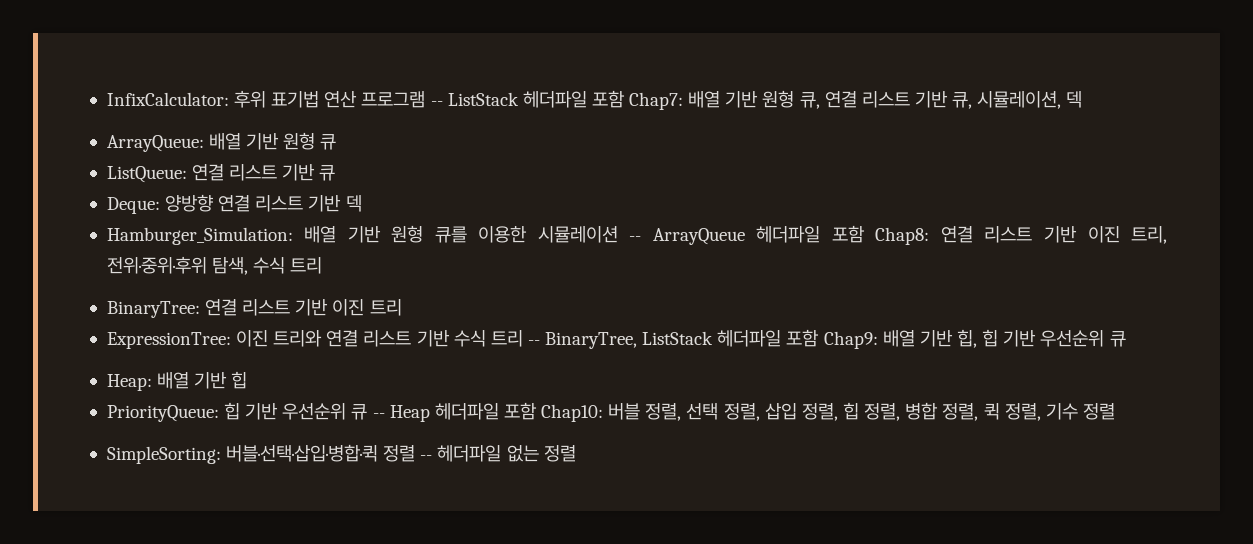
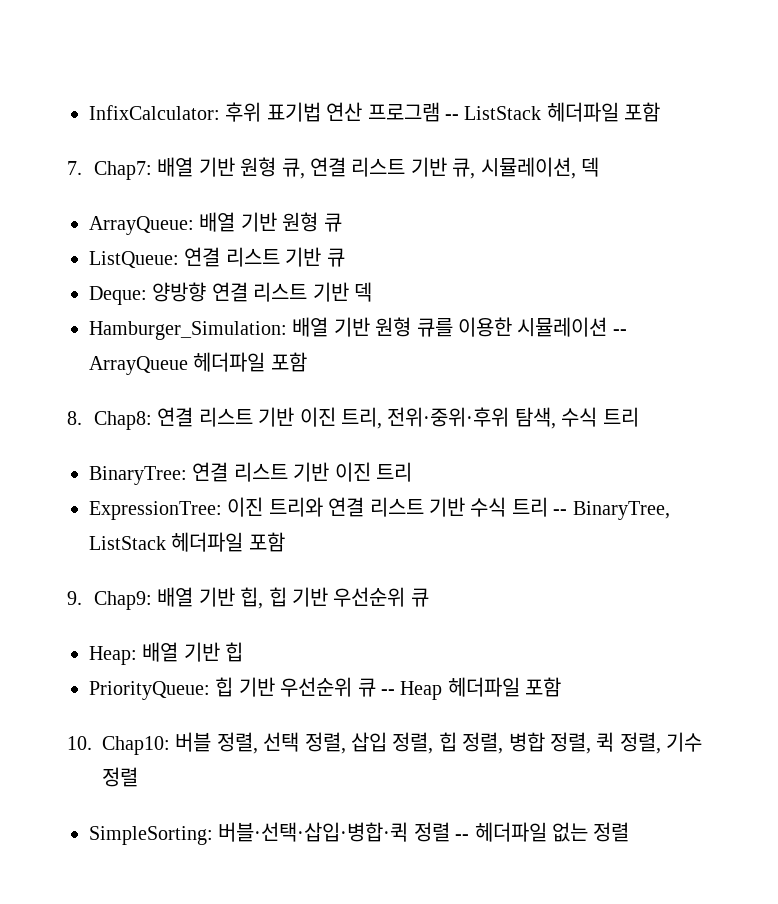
(625, 99) none -> [67,161,82,175] // 7.
(865, 234) none -> [67,411,82,425] // 8.
(820, 338) none -> [67,591,82,605] // 9.
(537, 411) none -> [67,736,92,750] // 10.

